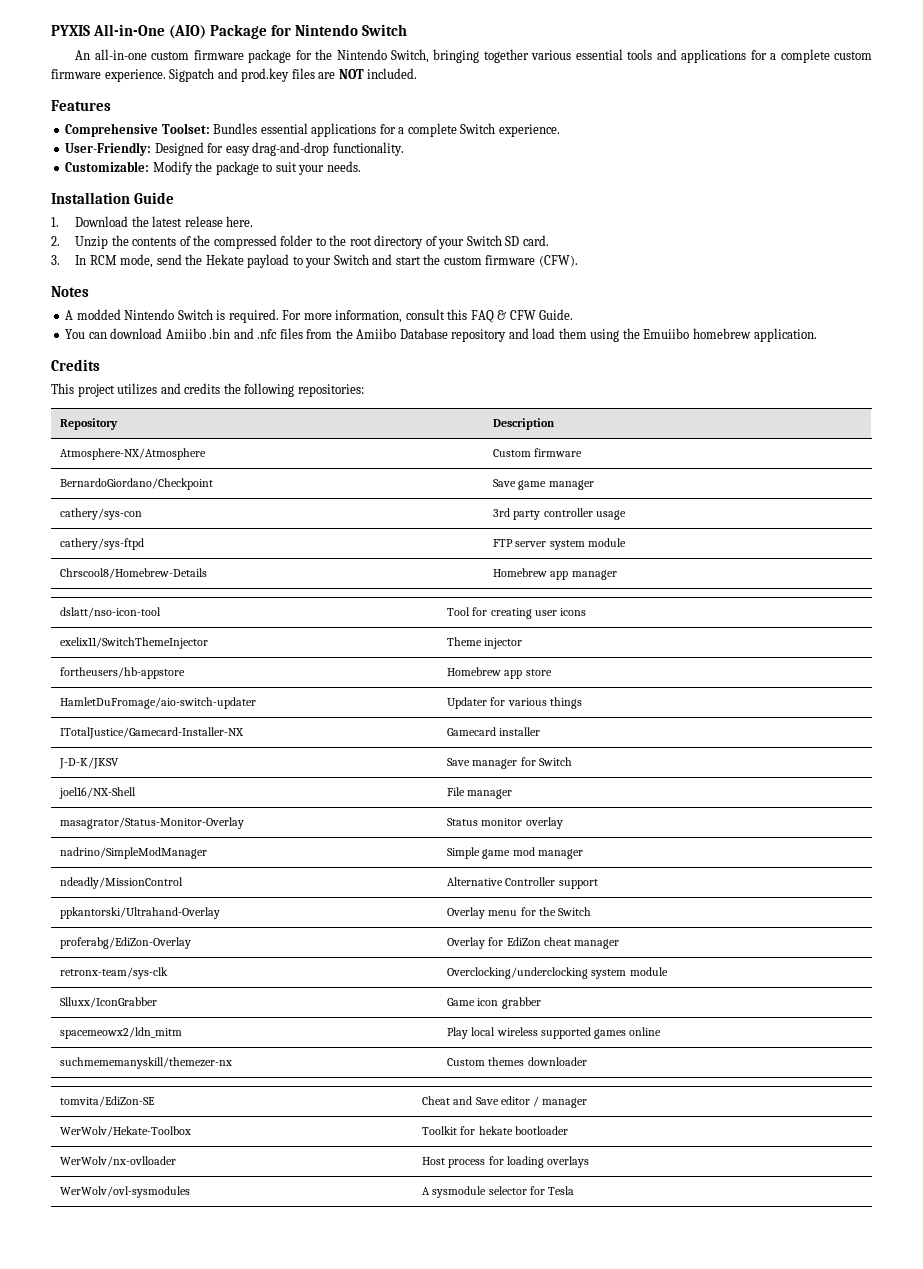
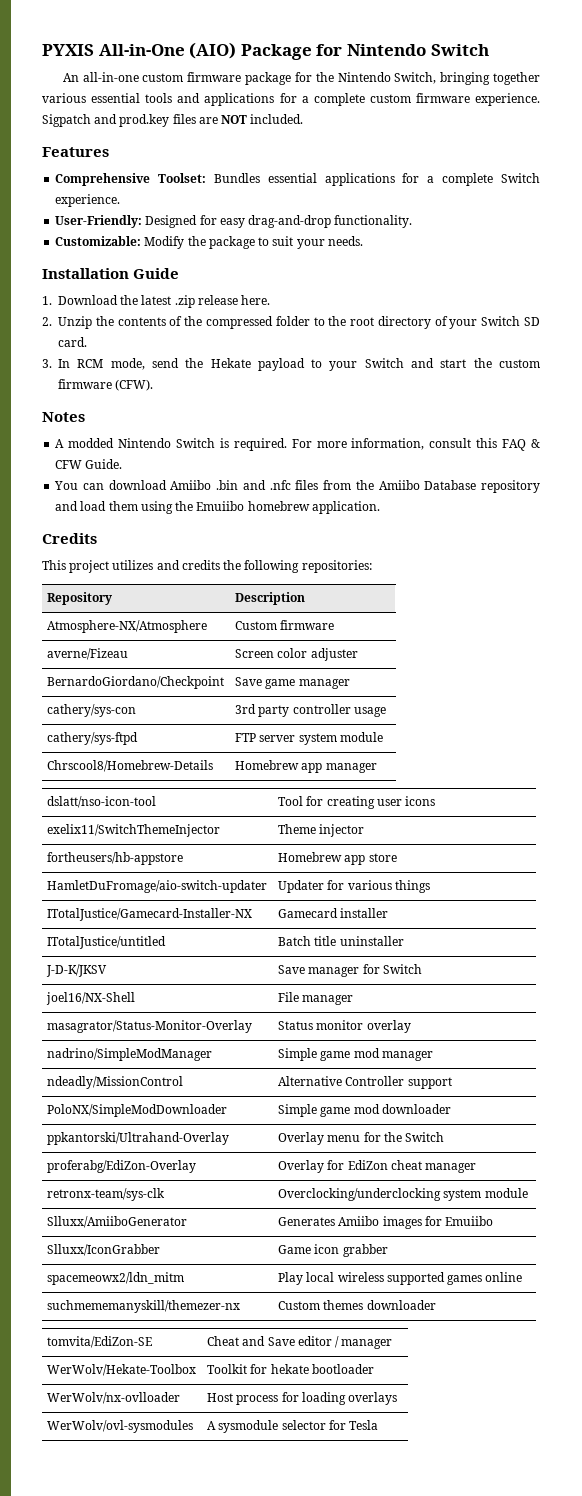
(183, 221) none -> [174,295,195,308] .zip
(583, 452) none -> [47,648,129,660] [235,648,358,661] // averne/Fizeau | Screen color adjuster
(541, 731) none -> [47,936,167,949] [278,936,404,946] // ITotalJustice/untitled | Batch title uninstaller
(598, 884) none -> [47,1104,228,1117] [278,1104,451,1117] // PoloNX/SimpleModDownloader | Simple game mod downloader
(668, 971) none -> [47,1216,188,1228] [278,1216,494,1229] // Slluxx/AmiiboGenerator | Generates Amiibo images for Emuiibo

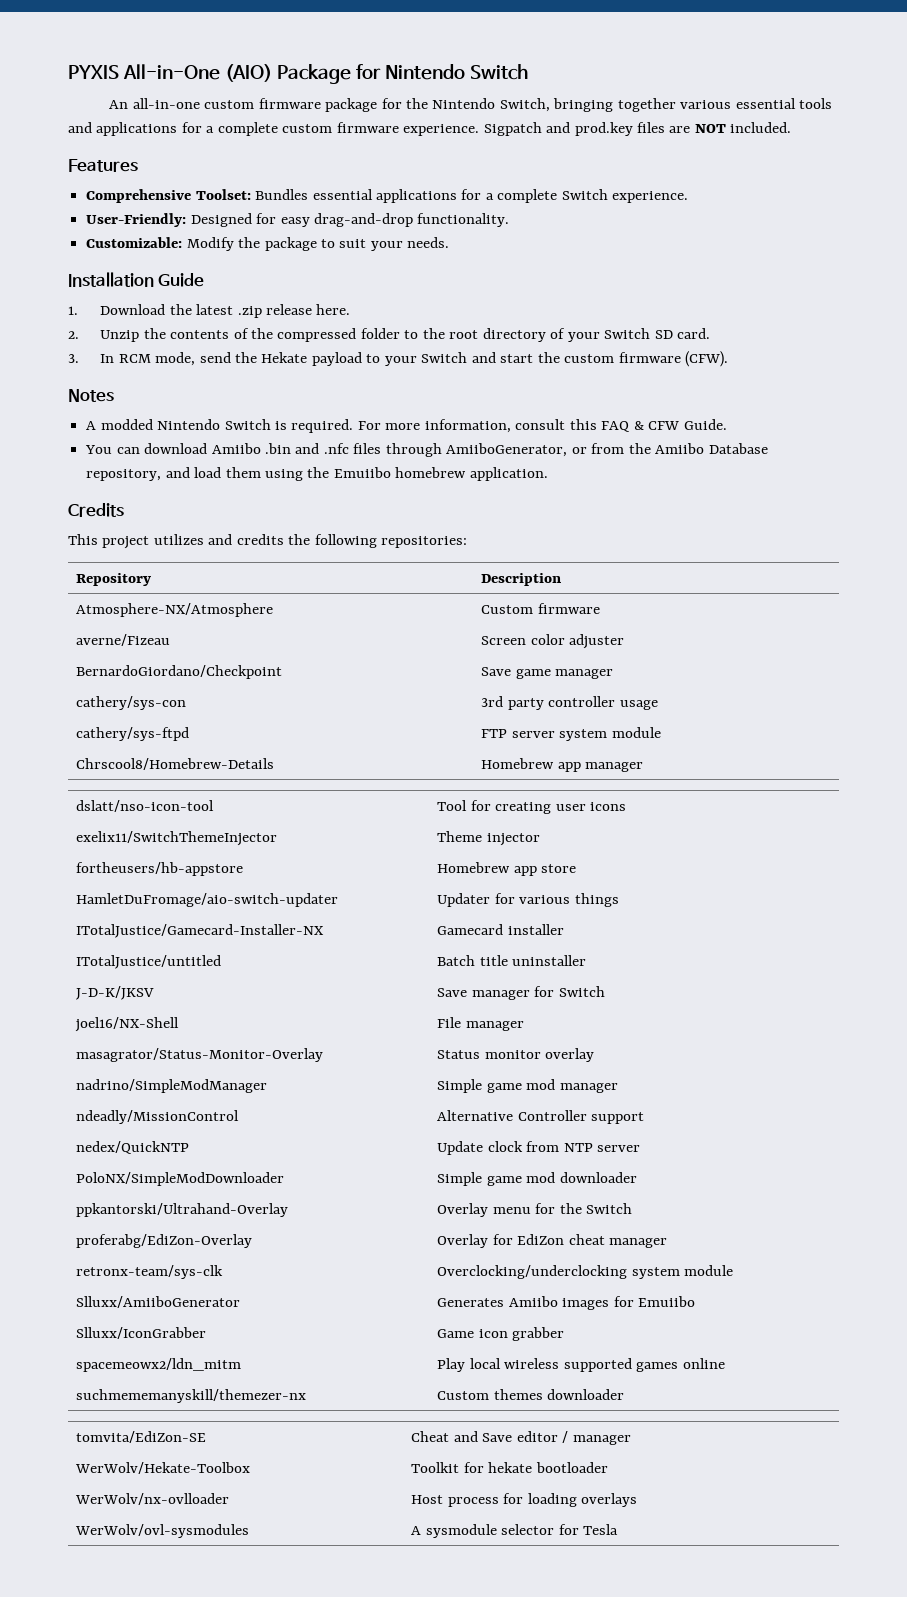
(319, 485) none -> [385,443,587,457] through AmiiboGenerator, or
[481,480,541,493] repository -> [86,469,162,481] repository,
(452, 1083) none -> [76,1141,190,1154] [437,1141,641,1155] // nedex/QuickNTP | Update clock from NTP server

